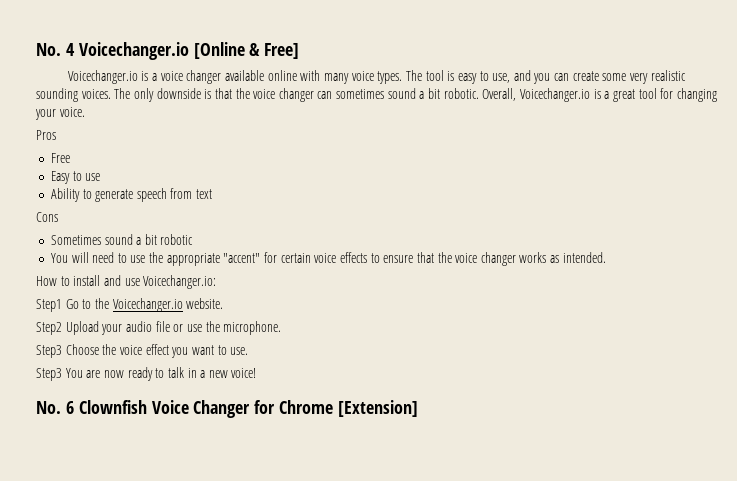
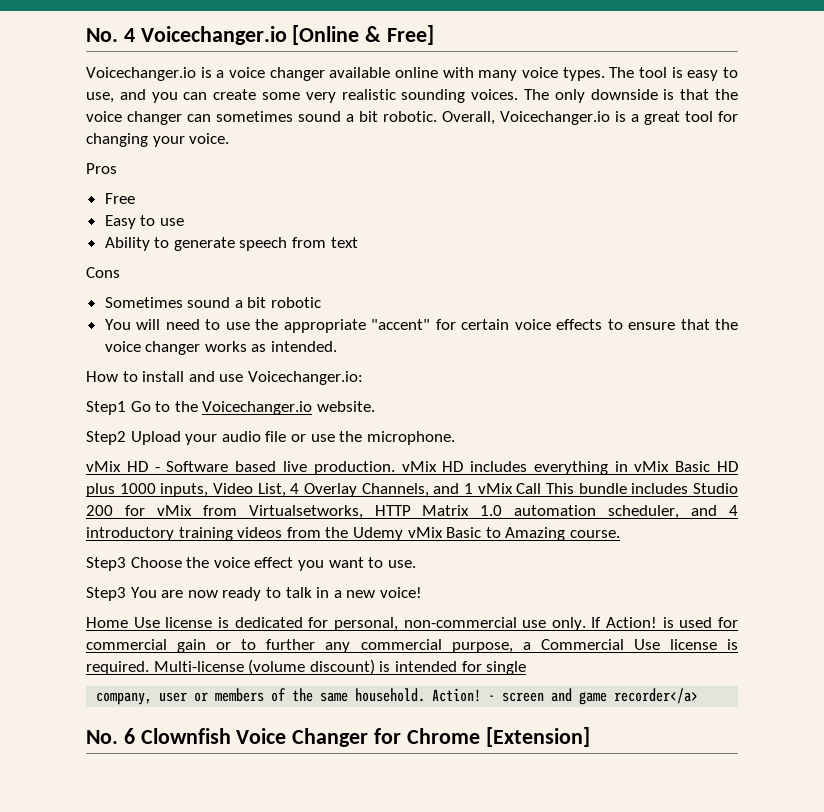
(282, 328) none -> [86,461,739,475] [86,483,738,497] [86,505,738,519] [86,527,620,541] // vMix HD - Software based live production. vMix HD includes everything in vMix Basic HD plus 1000 inputs, Video List, 4 Overlay Channels, and 1 vMix Call This bundle includes Studio 200 for vMix from Virtualsetworks, HTTP Matrix 1.0 automation scheduler, and 4 introductory training videos from the Udemy vMix Basic to Amazing course.
(257, 373) none -> [86,617,738,631] [86,639,738,653] [86,659,527,675] [96,688,699,705] // Home Use license is dedicated for personal, non-commercial use only. If Action! is used for commercial gain or to further any commercial purpose, a Commercial Use license is required. Multi-license (volume discount) is intended for single // company, user or members of the same household. Action! - screen and game recorder</a>

